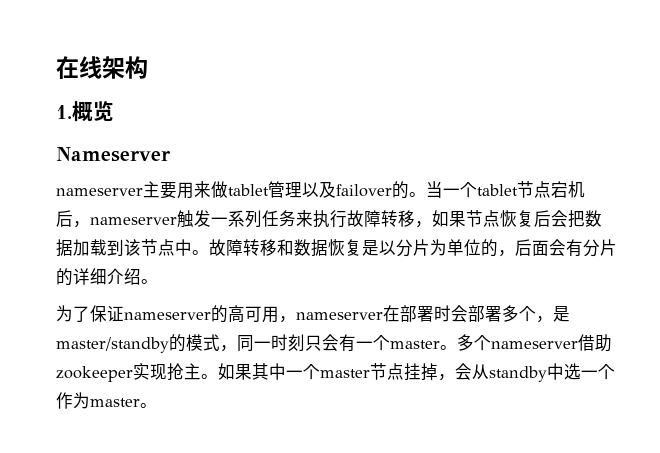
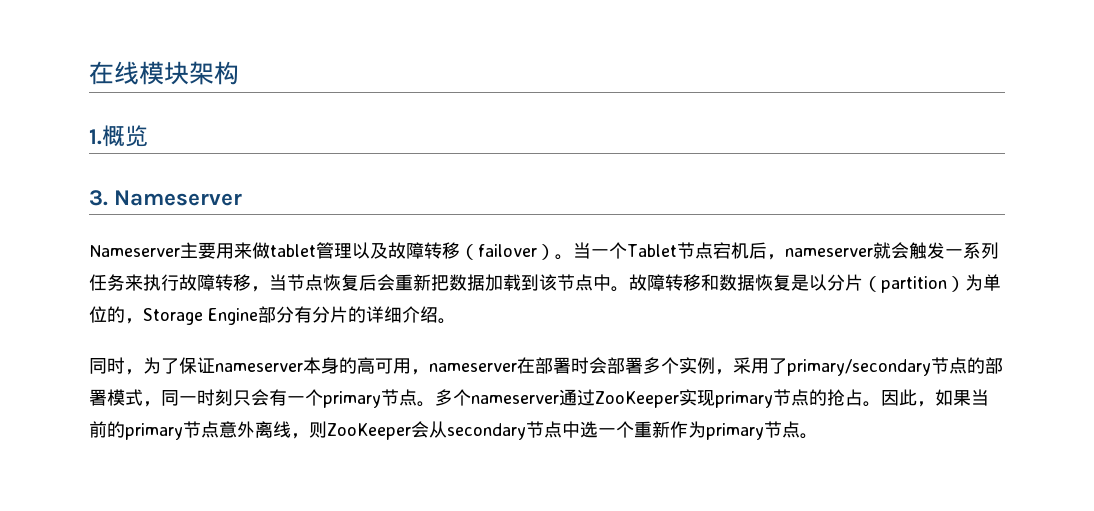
(102, 67) none -> [139,61,189,85] 模块
(114, 111) none -> [89,190,108,206] 3.
[56,188,143,196] nameserver -> [89,245,180,257] Nameserver
[336,181,409,199] failover的 -> [388,242,555,260] 故障转移（failover）
[477,184,518,196] tablet -> [627,244,677,257] Tablet
(177, 221) none -> [872,242,909,259] 就会
[432,210,466,227] 如果 -> [269,274,287,291] 当
(568, 218) none -> [395,274,431,291] 重新
(430, 247) none -> [863,276,965,293] （partition）
[515,239,566,256] 后面会 -> [143,306,294,325] Storage Engine部分
(158, 281) none -> [89,357,143,375] 同时，
(211, 316) none -> [303,357,339,374] 本身
[536,306,570,323] [56,334,186,353] ，是master/standby的 -> [679,357,1003,376] [89,389,107,406] 实例，采用了primary/secondary节点的部署
[390,340,440,349] master -> [323,389,417,408] primary节点
[578,334,612,352] [56,363,615,382] [56,392,140,409] 借助zookeeper实现抢主。如果其中一个master节点挂掉，会从standby中选一个作为master -> [559,389,989,408] [89,421,800,440] 通过ZooKeeper实现primary节点的抢占。因此，如果当前的primary节点意外离线，则ZooKeeper会从secondary节点中选一个重新作为primary节点

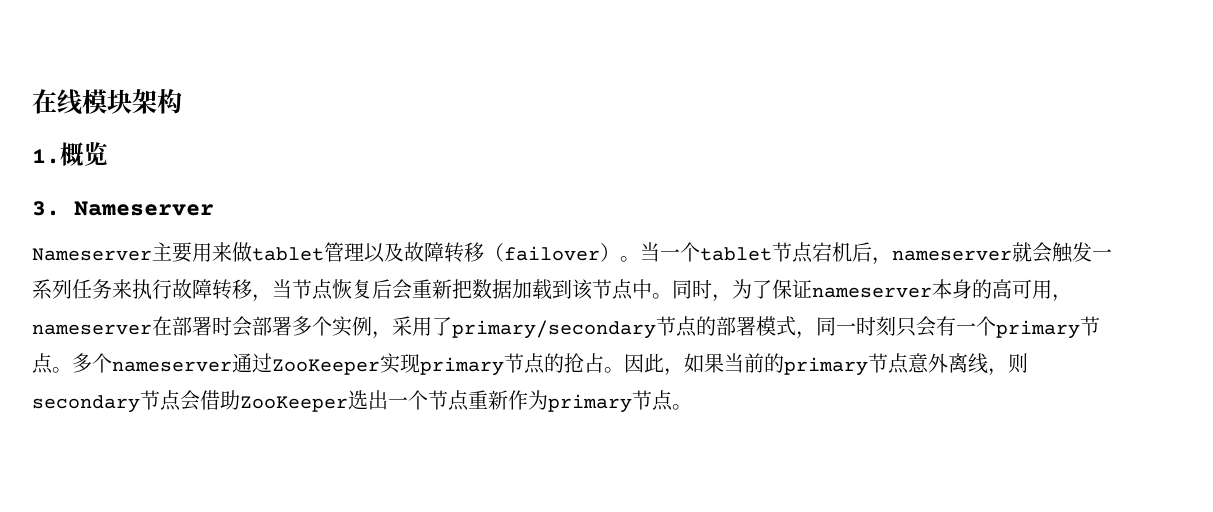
[627,244,677,257] Tablet -> [700,247,772,261] tablet
[629,274,1001,293] [89,306,456,325] 故障转移和数据恢复是以分片（partition）为单位的，Storage Engine部分有分片的详细介绍。 // -> (672, 296) none
[327,421,634,440] ZooKeeper会从secondary节点中选一个 -> [32,390,469,413] secondary节点会借助ZooKeeper选出一个节点

